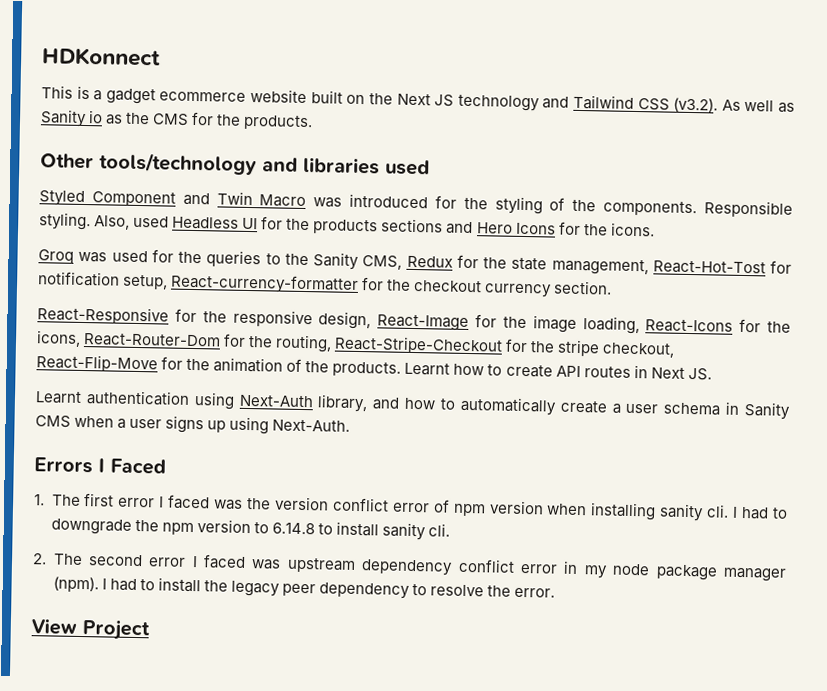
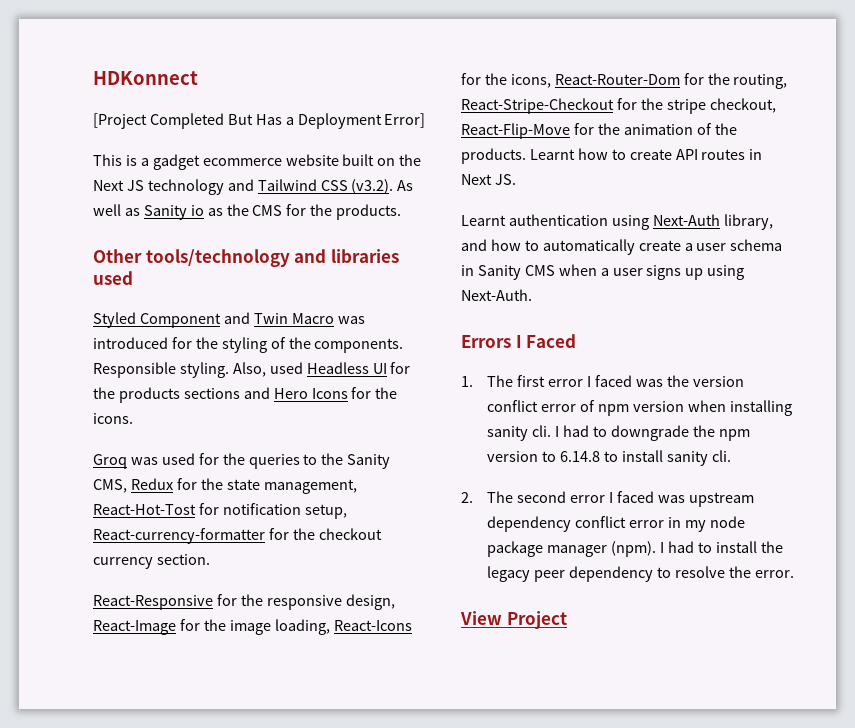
(161, 57) none -> [93,113,426,129] // [Project Completed But Has a Deployment Error]

